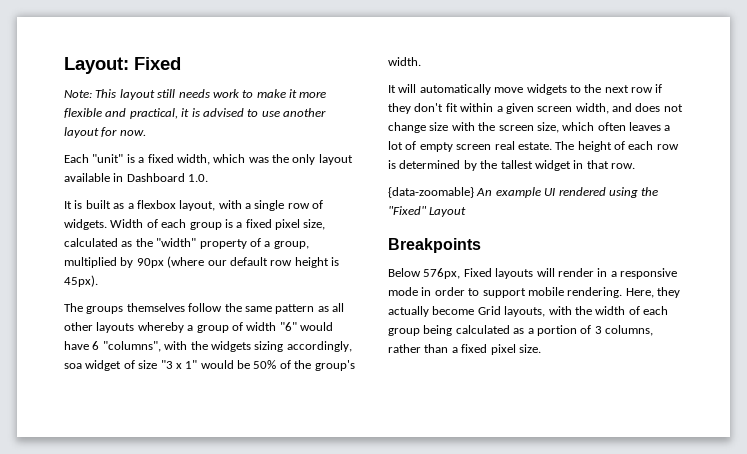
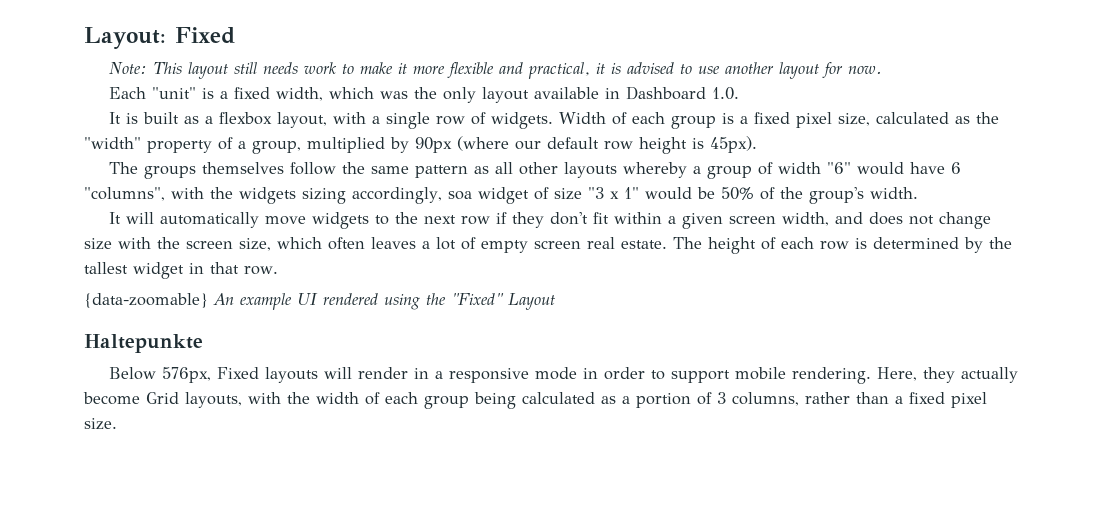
[388,238,481,253] Breakpoints -> [84,334,203,353] Haltepunkte

